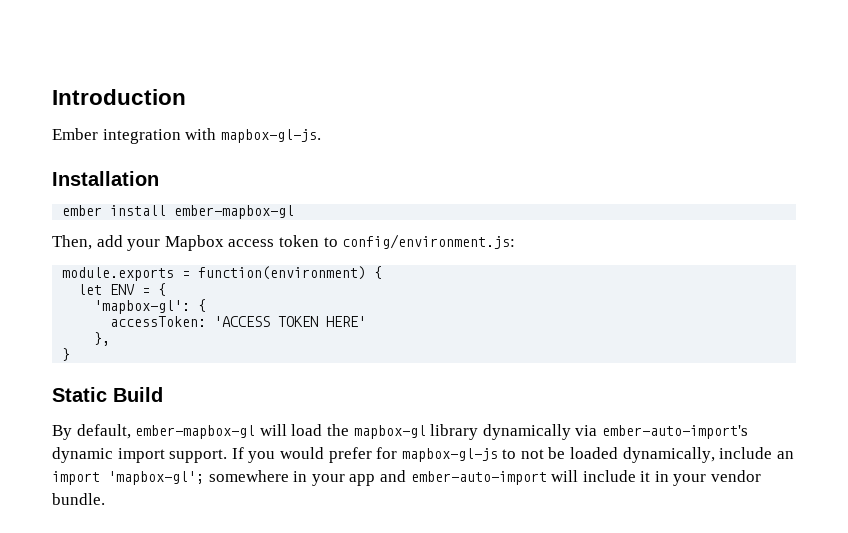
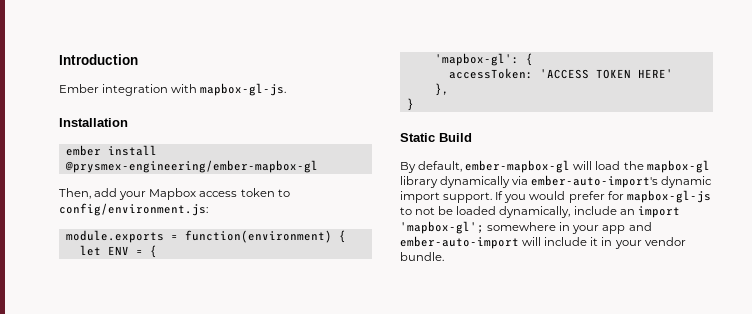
[174,205,295,219] ember-mapbox-gl -> [64,160,318,173] @prysmex-engineering/ember-mapbox-gl

